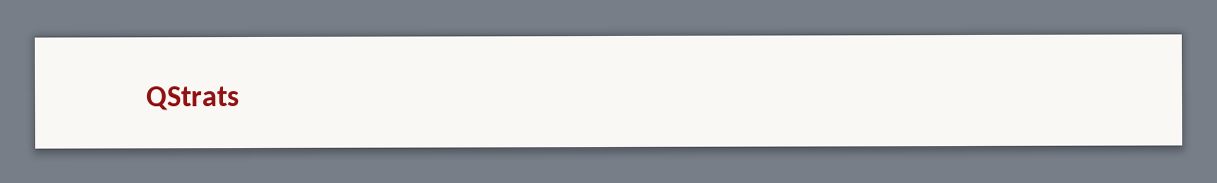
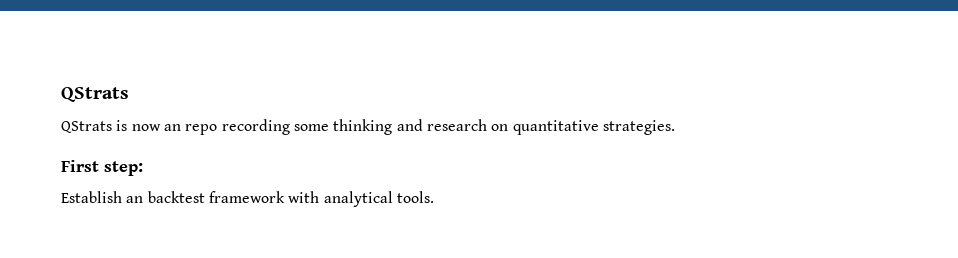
[145,86,240,111] QStrats -> [61,87,129,102] [61,119,675,135] [61,160,143,176] [61,191,434,207] QStrats // QStrats is now an repo recording some thinking and research on quantitative strategies. // First step: // Establish an backtest framework with analytical tools.

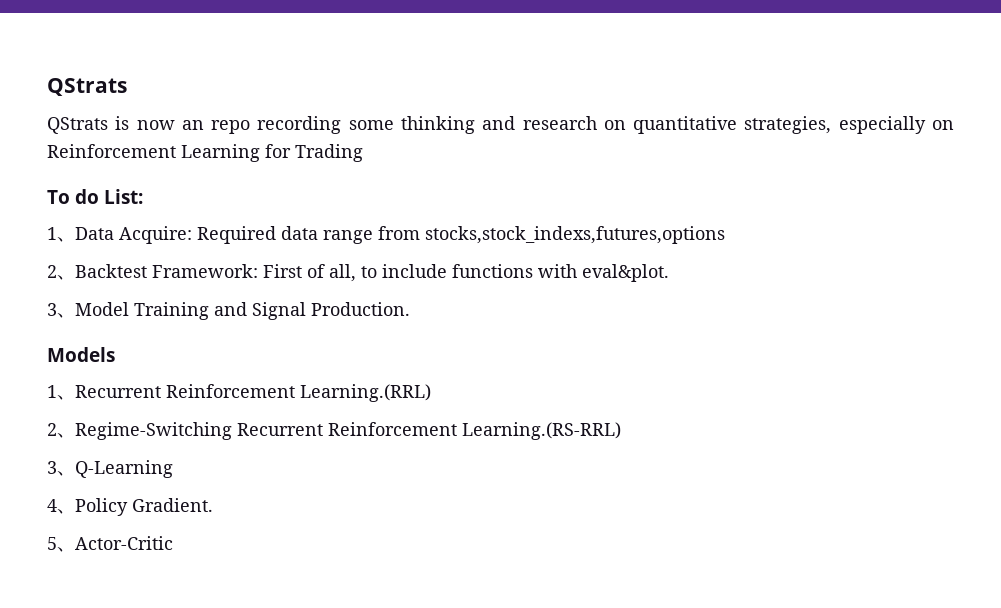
[602,120,675,135] [61,160,143,176] [61,191,434,207] strategies. // First step: // Establish an backtest framework with analytical tools. -> [744,116,955,134] [47,144,363,162] [47,189,144,204] [47,226,725,244] [47,264,669,282] [47,302,410,320] [47,347,115,362] [47,384,431,402] [47,422,621,440] [47,460,173,478] [47,498,213,516] [47,536,173,552] strategies, especially on Reinforcement Learning for Trading // To do List: // 1、Data Acquire: Required data range from stocks,stock_indexs,futures,options // 2、Backtest Framework: First of all, to include functions with eval&plot. // 3、Model Training and Signal Production. // Models // 1、Recurrent Reinforcement Learning.(RRL) // 2、Regime-Switching Recurrent Reinforcement Learning.(RS-RRL) // 3、Q-Learning // 4、Policy Gradient. // 5、Actor-Critic

